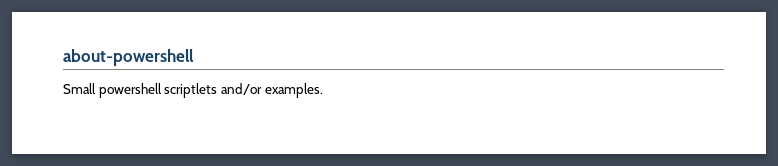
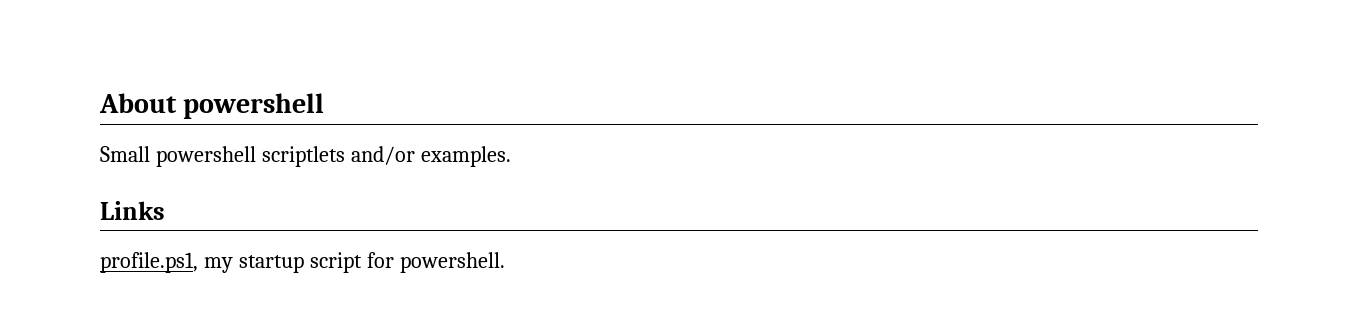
[63,49,194,66] about-powershell -> [99,93,325,119] About powershell
(323, 90) none -> [100,201,165,220] [100,252,505,273] // Links // profile.ps1, my startup script for powershell.

